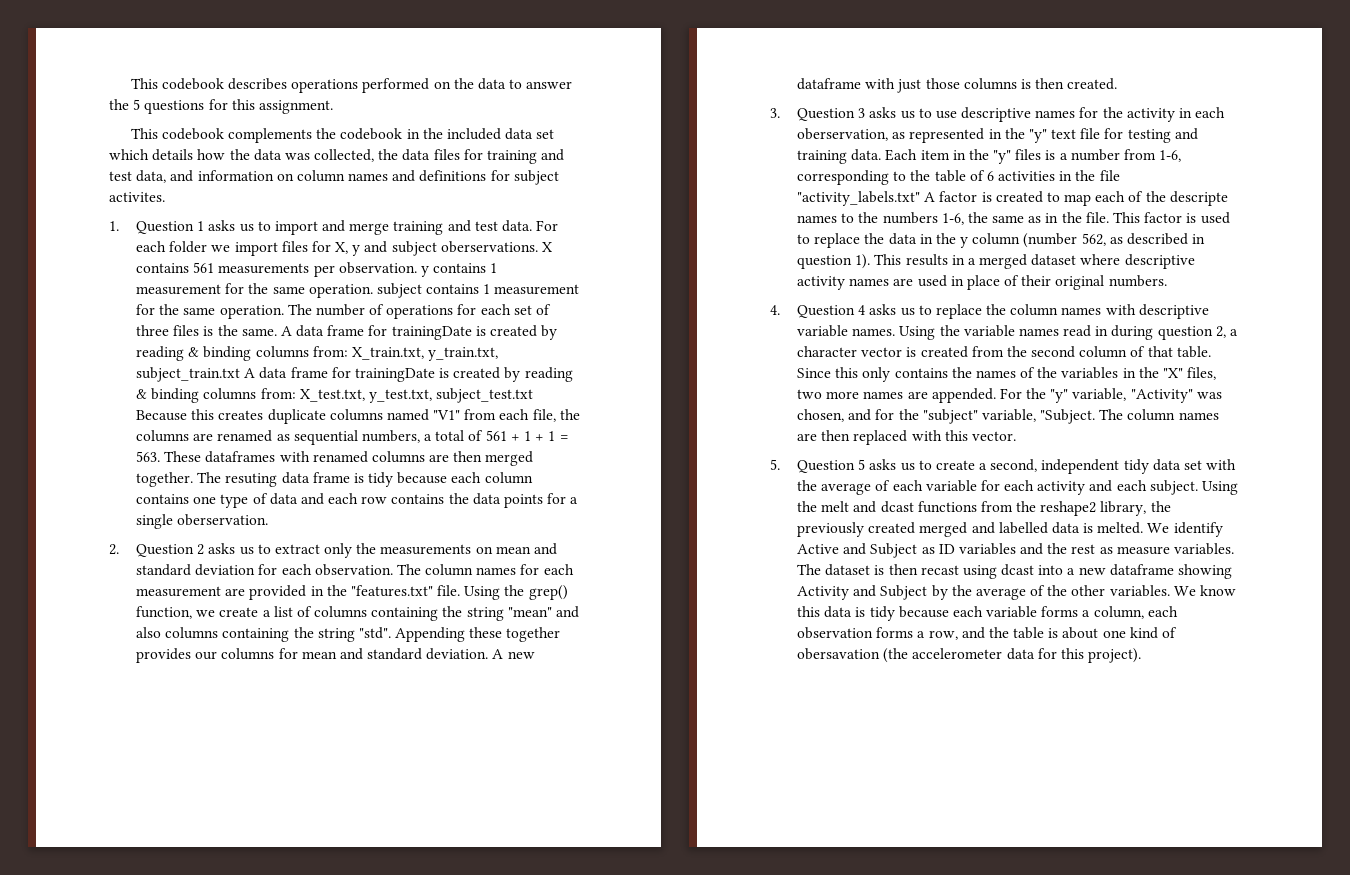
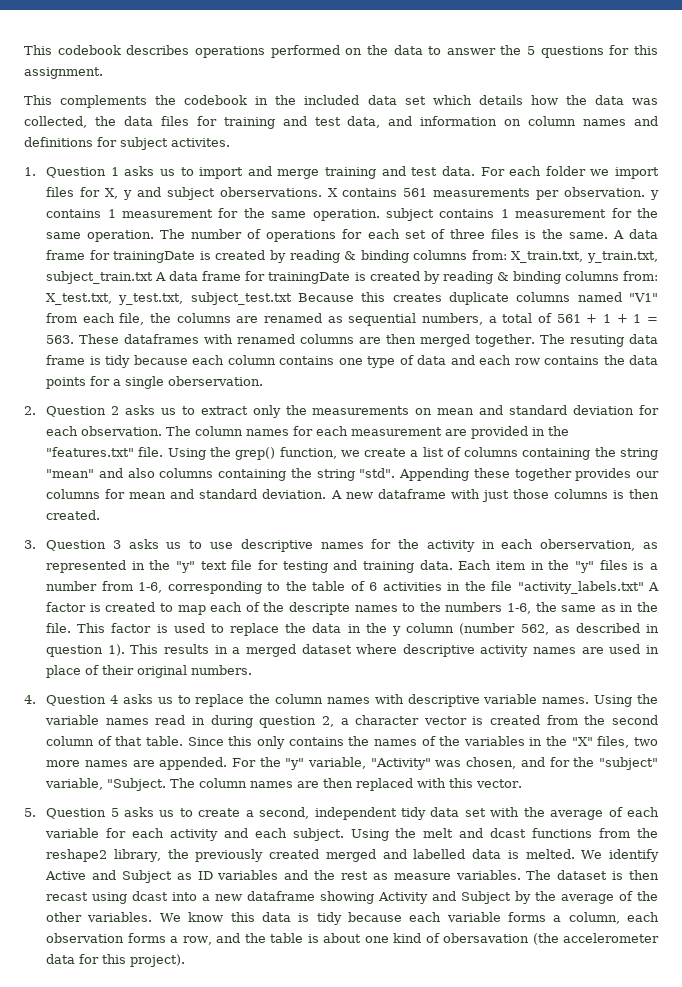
[161,128,224,140] codebook -> (52, 100) none

